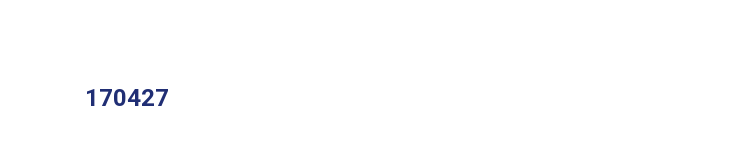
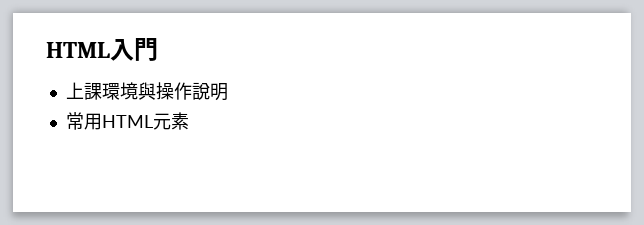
[85,89,169,106] 170427 -> [46,38,158,61] [65,82,228,101] [65,112,189,130] HTML入門 // 上課環境與操作說明 // 常用HTML元素

